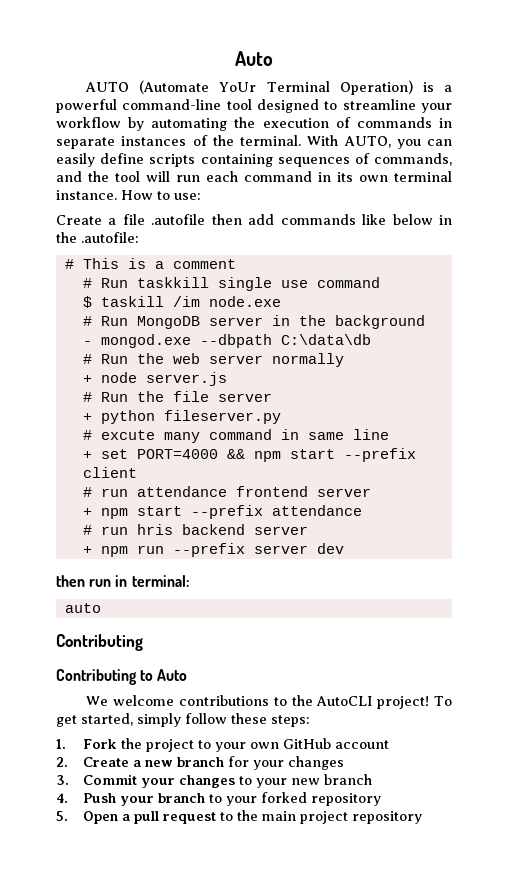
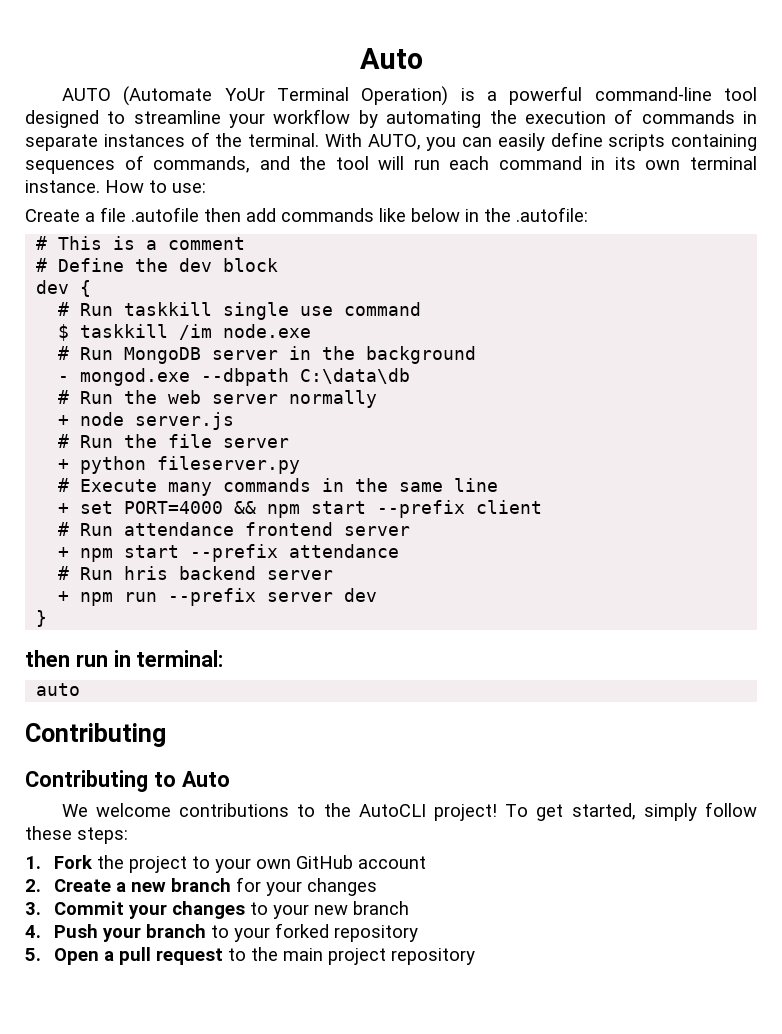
(236, 264) none -> [36,258,279,272] [36,280,92,297] // # Define the dev block // dev {
[100,296,164,307] taskill -> [80,324,169,338] taskkill
[100,429,299,443] excute many command in -> [80,478,389,496] Execute many commands in the
[100,488,128,497] run -> [80,523,114,536] Run
[100,526,128,535] run -> [80,567,114,580] Run
(344, 548) none -> [36,610,48,627] // }

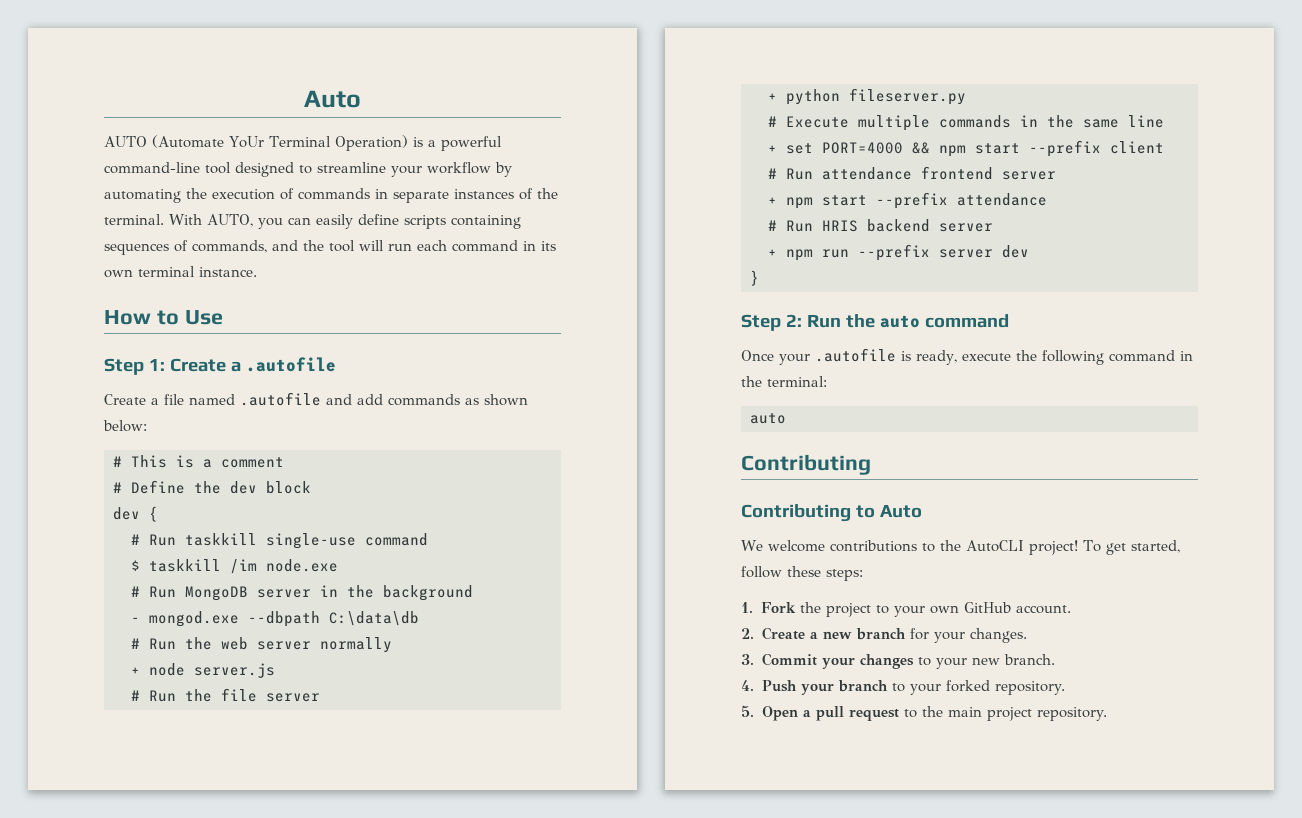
(100, 186) none -> (257, 272) //
[172,183,206,193] [25,207,588,222] use: // Create a file .autofile then add commands like below in the .autofile: -> [184,310,223,325] [104,357,336,375] [104,392,528,406] [103,420,147,432] Use // Step 1: Create a .autofile // Create a file named .autofile and add commands as shown below:
[223,302,334,320] single use -> [266,533,356,549] single-use
[168,482,213,496] many -> [858,115,930,131] multiple
[124,566,169,580] hris -> [822,220,858,232] HRIS
[25,650,131,667] then run in -> [741,314,1009,331] [741,348,1193,365] [741,376,762,387] Step 2: Run the auto command // Once your .autofile is ready, execute the following command in the
[643,803,697,821] simply -> (1180, 546) none
[358,856,427,869] account -> [1015,605,1071,614] account.
[307,878,378,896] changes -> [969,628,1027,643] changes.
[353,901,410,915] branch -> [1003,654,1055,665] branch.
[334,925,419,942] repository -> [994,681,1066,695] repository.
[391,948,476,965] repository -> [1036,707,1108,721] repository.

